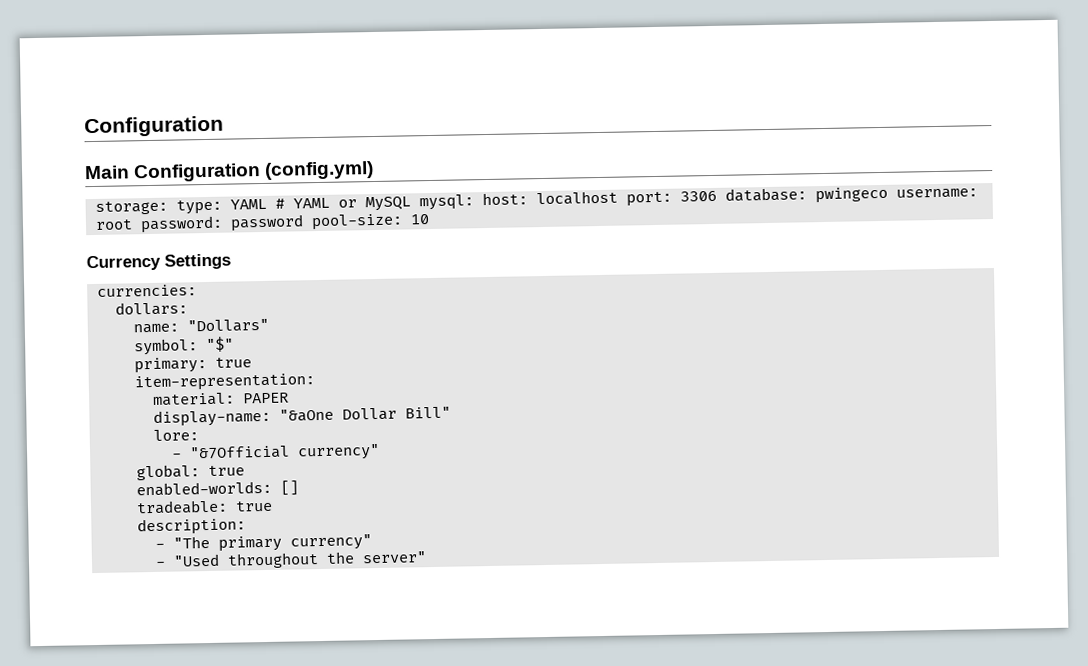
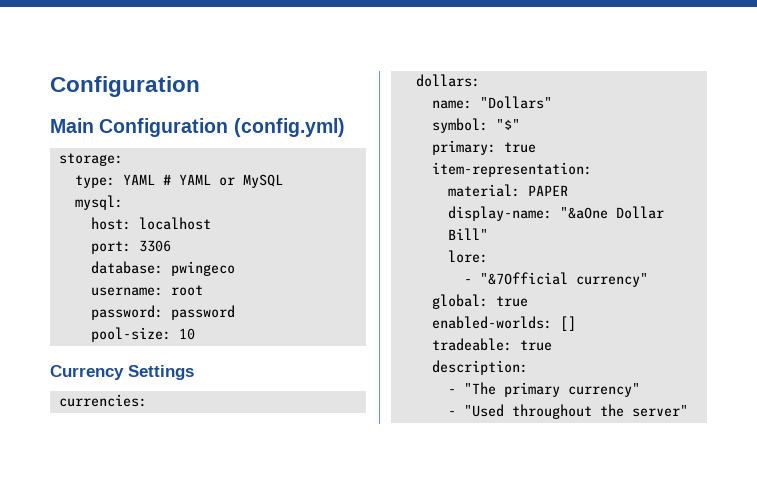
(168, 207) none -> (123, 159) //
(411, 204) none -> (283, 181) //
(474, 202) none -> (123, 202) //
(618, 198) none -> (211, 223) //
(717, 196) none -> (171, 246) //
(888, 195) none -> (235, 268) //
(133, 224) none -> (203, 290) //
(304, 223) none -> (235, 312) //

